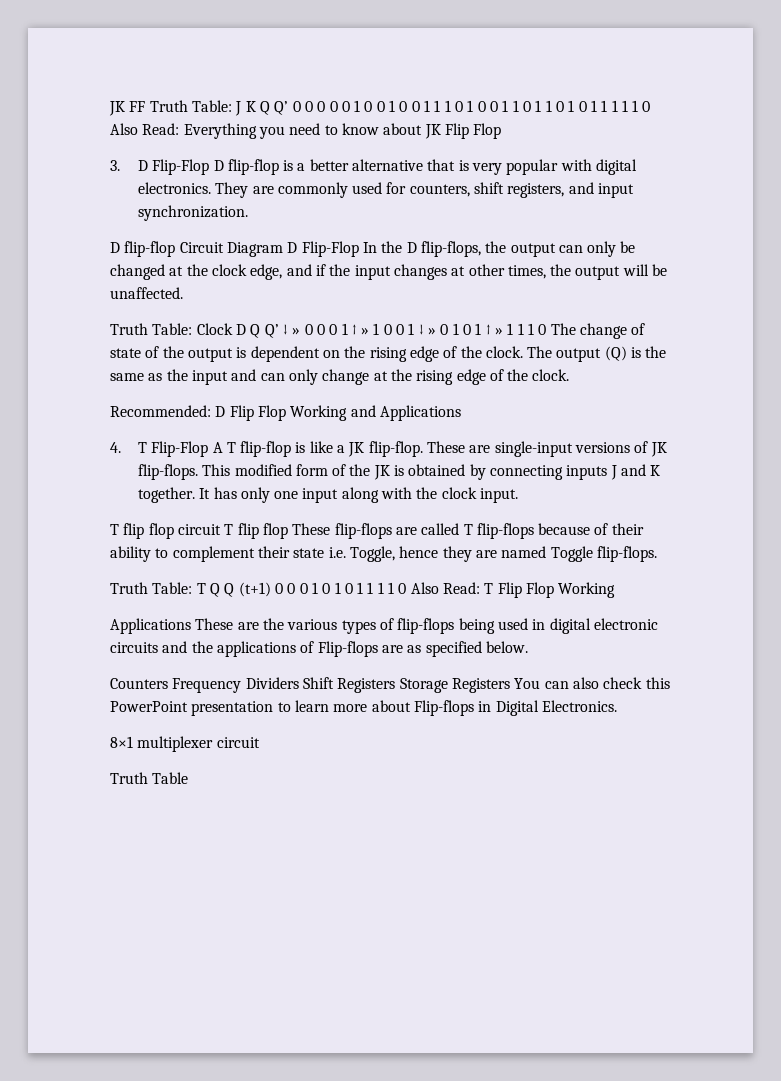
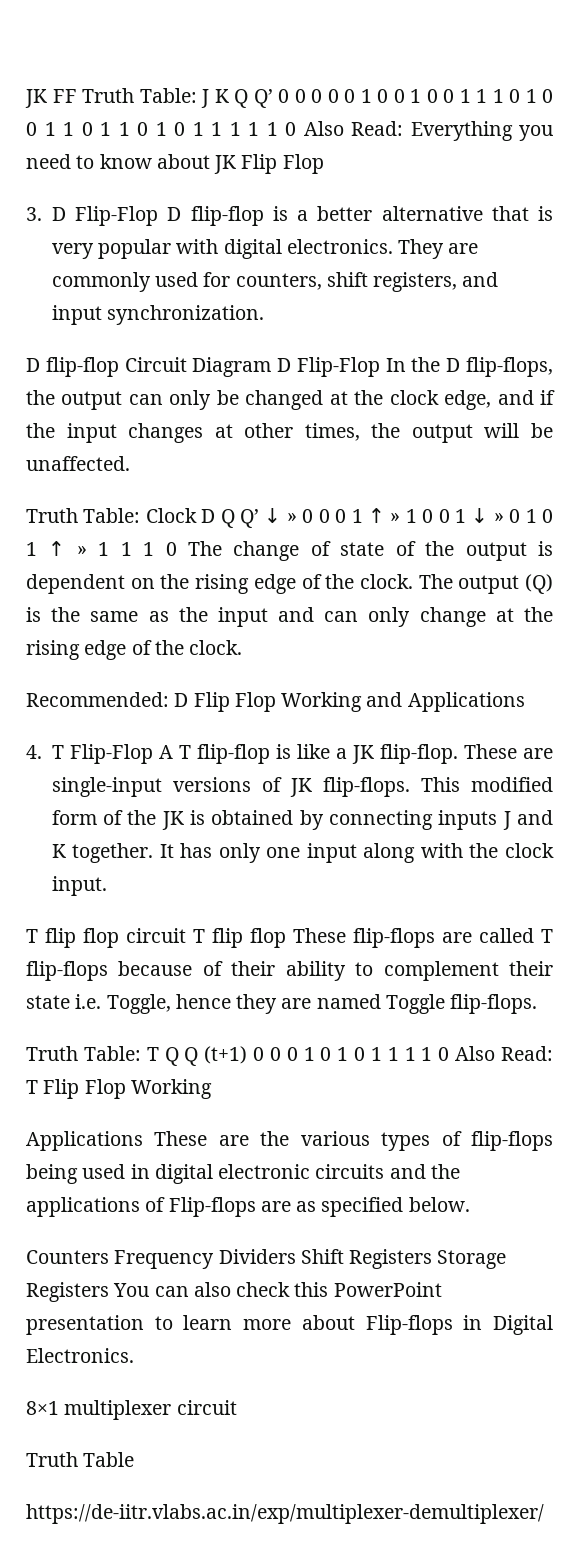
(189, 778) none -> [26,1504,544,1524] // https://de-iitr.vlabs.ac.in/exp/multiplexer-demultiplexer/

